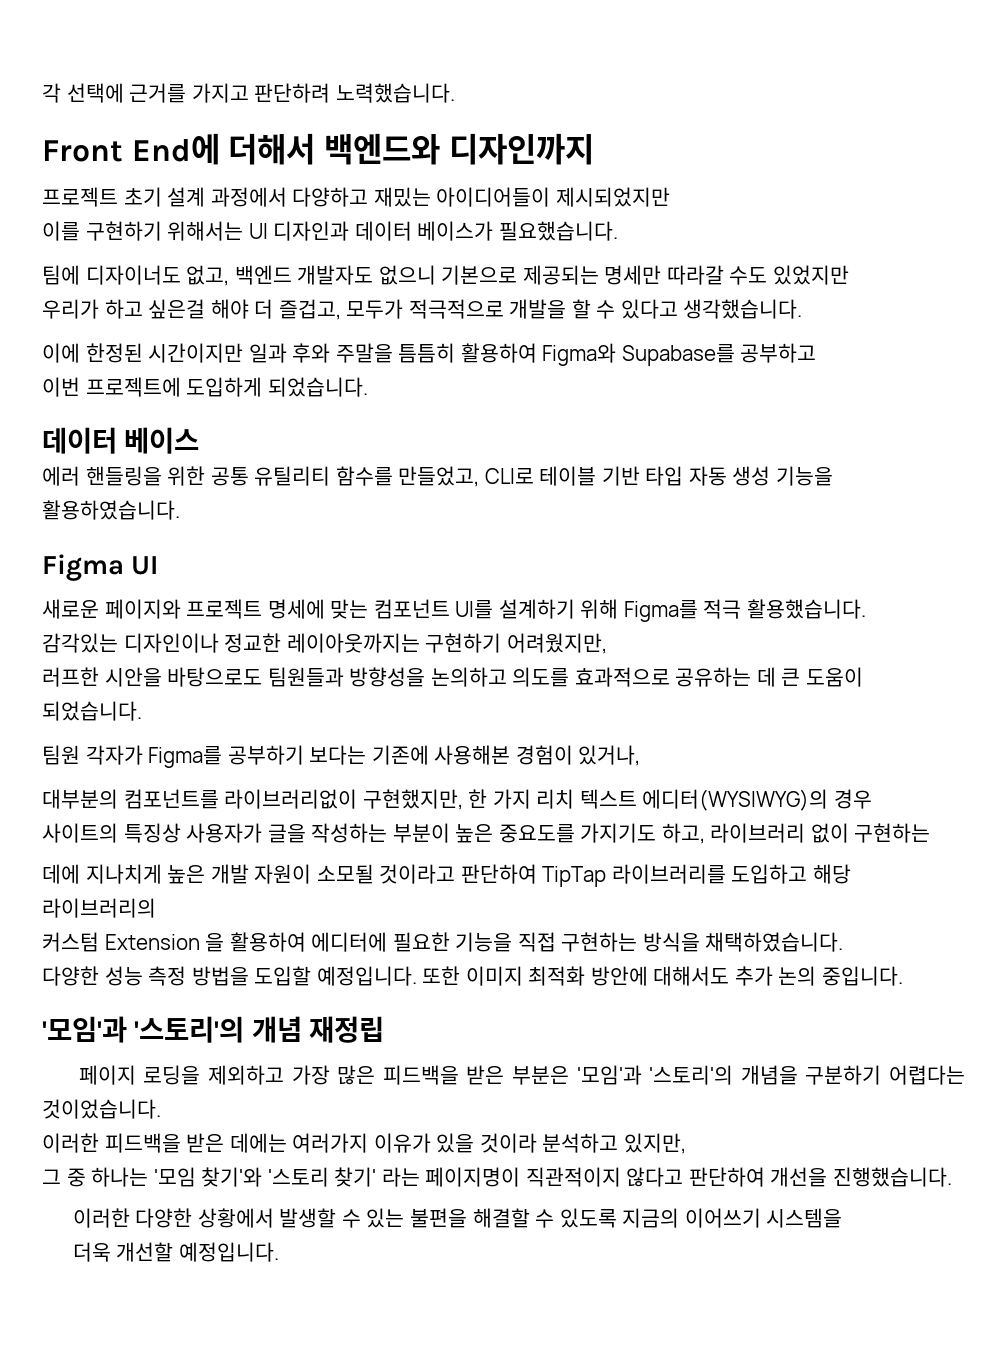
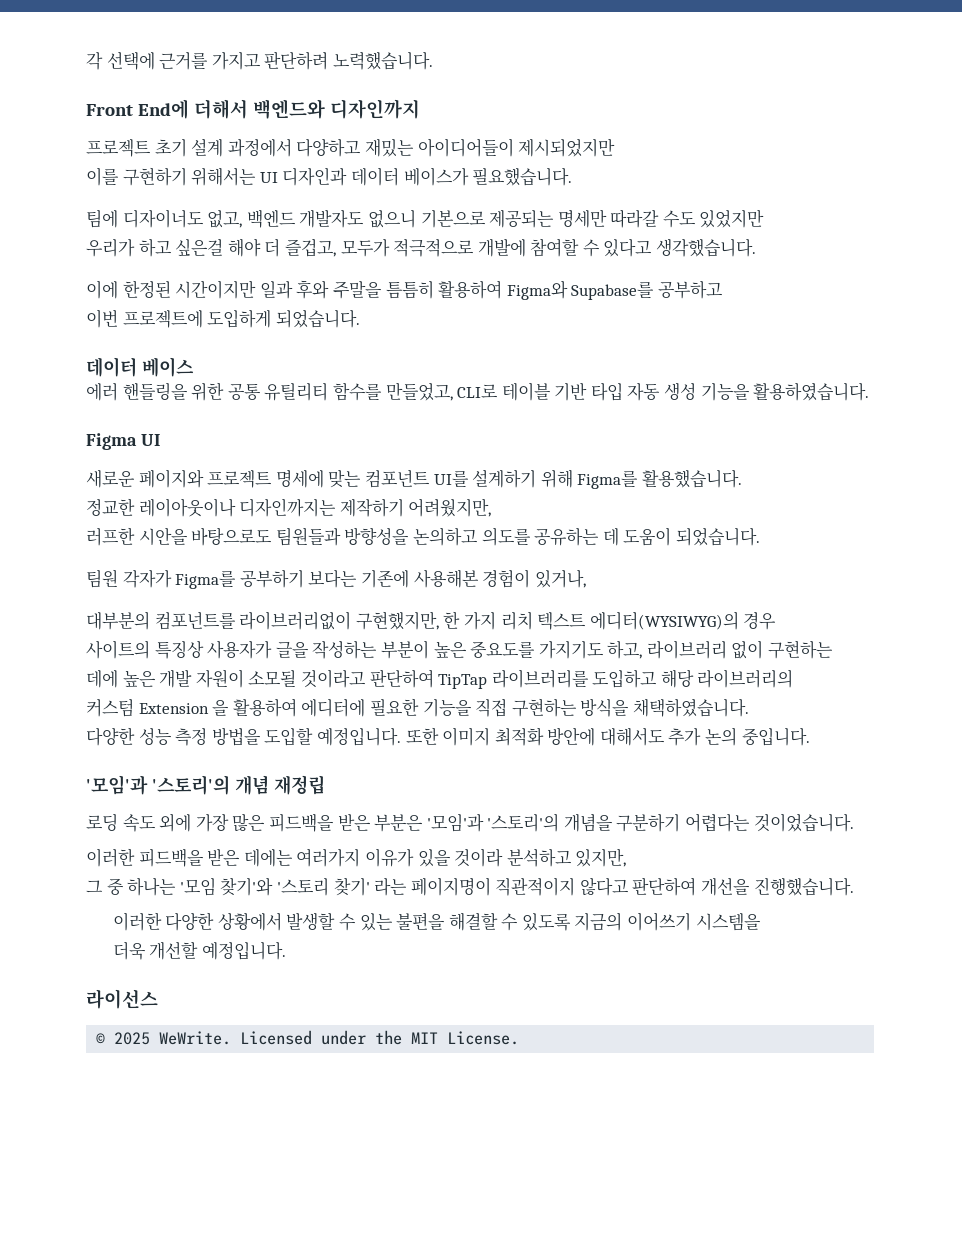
[509,299,591,319] 개발을 할 -> [477,238,580,257] 개발에 참여할
[703,599,742,619] 적극 -> (639, 480) none
[42,633,502,653] 감각있는 디자인이나 정교한 레이아웃까지는 구현하기 -> [86,498,404,517] 정교한 레이아웃이나 디자인까지는 제작하기
[574,667,670,687] 효과적으로 -> (531, 536) none
[781,668,801,686] 큰 -> (619, 537) none
[85,864,162,884] 지나치게 -> (118, 679) none
[78,1065,284,1085] 페이지 로딩을 제외하고 -> [86,813,192,832] 로딩 속도 외에
(279, 1252) none -> [86,989,158,1009] [96,1030,520,1045] // 라이선스 // © 2025 WeWrite. Licensed under the MIT License.

